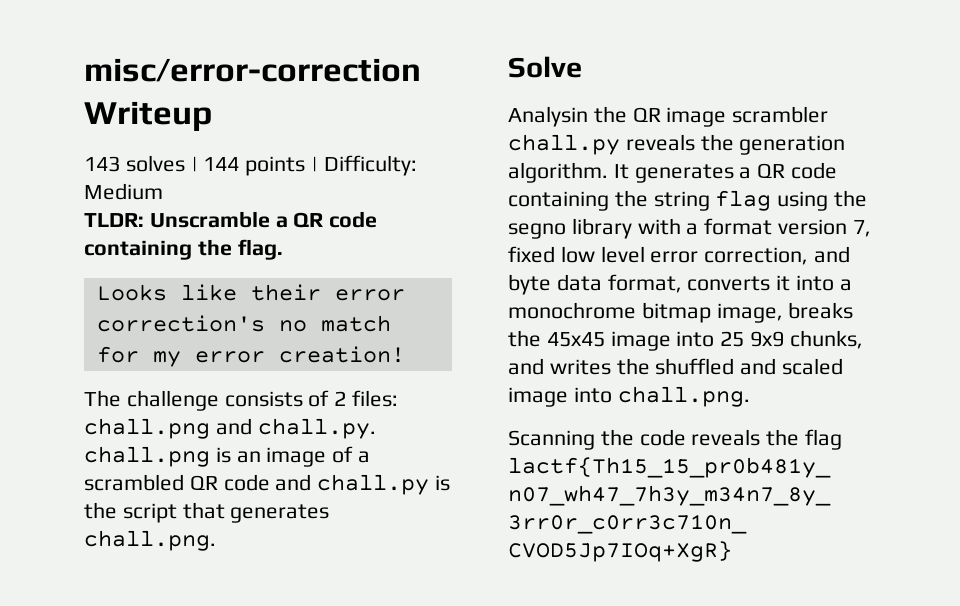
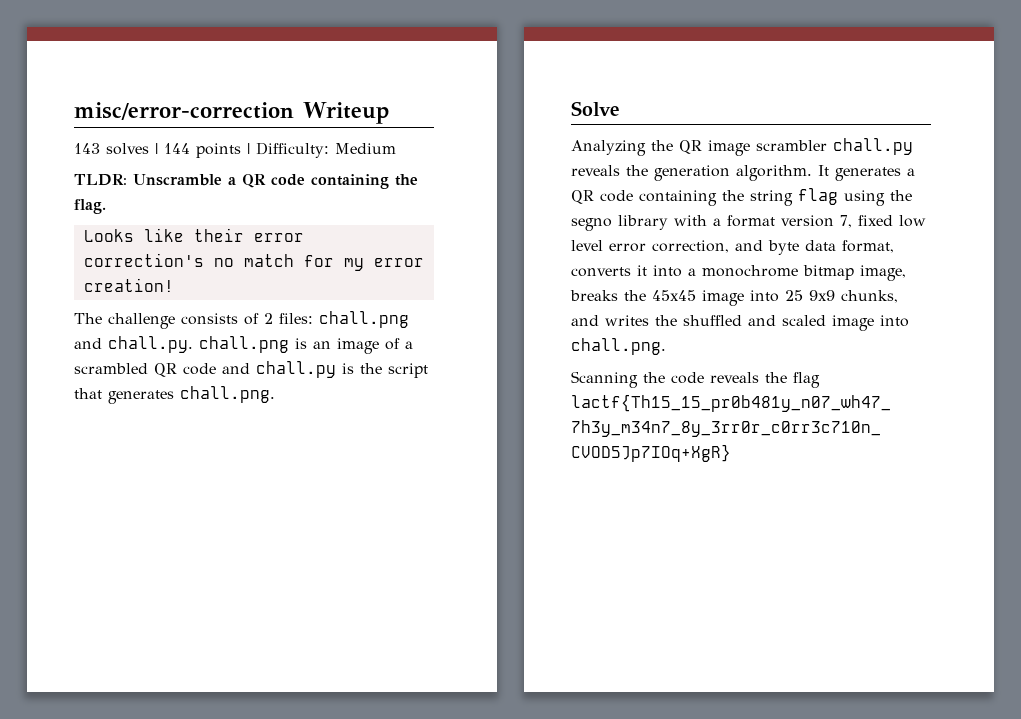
[508,106,588,127] Analysin -> [571,140,646,156] Analyzing

